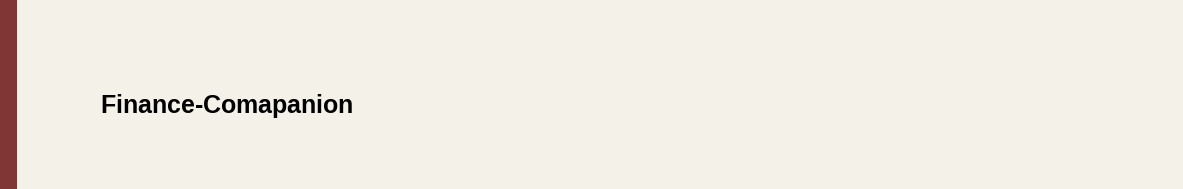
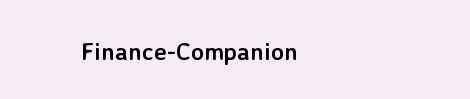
[101,94,353,118] Finance-Comapanion -> [81,43,298,65] Finance-Companion

